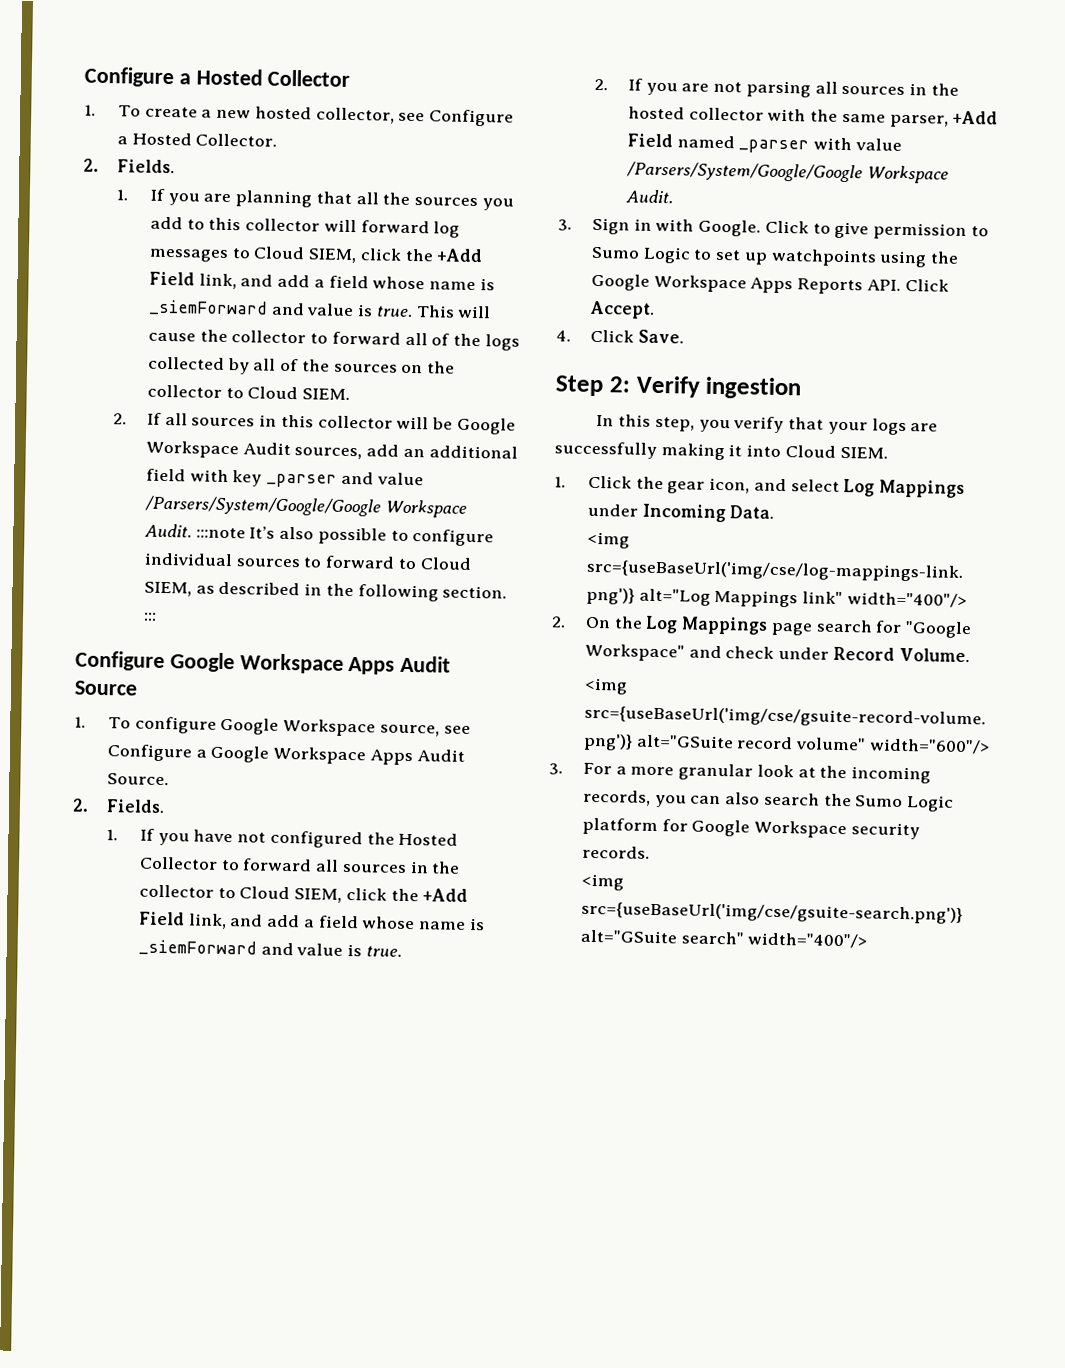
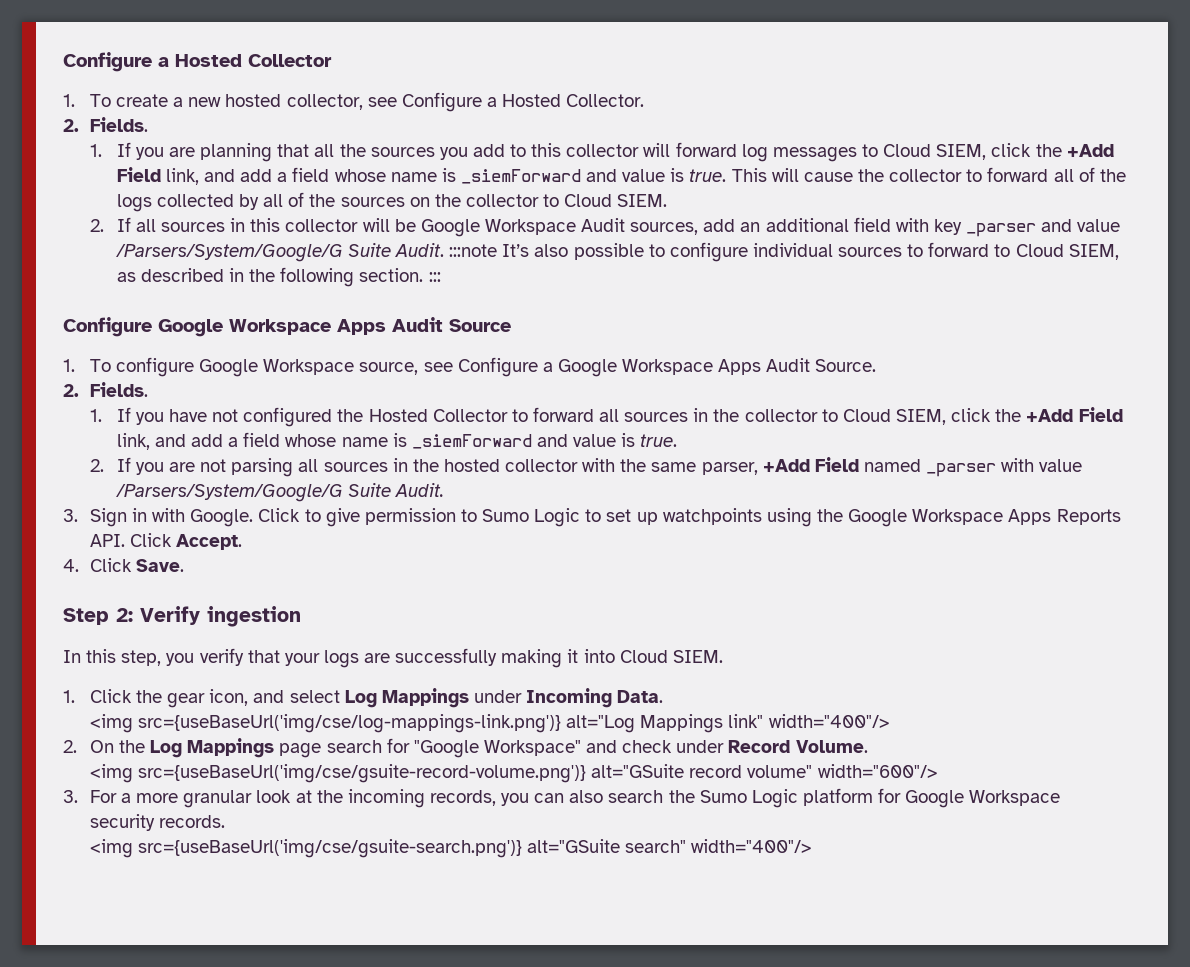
[143,495,467,518] /Parsers/System/Google/Google Workspace -> [115,243,391,262] /Parsers/System/Google/G Suite
[625,161,949,184] /Parsers/System/Google/Google Workspace -> [115,483,391,502] /Parsers/System/Google/G Suite

